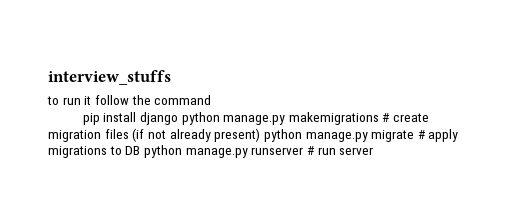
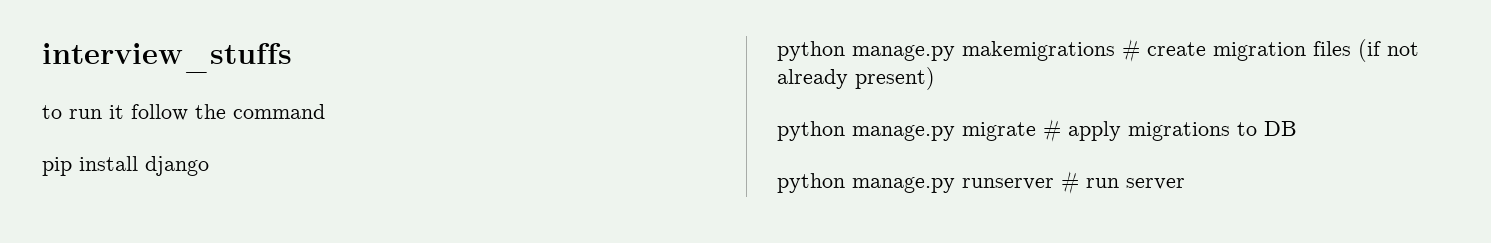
(178, 118) none -> (209, 166) //
(261, 135) none -> (935, 78) //
(141, 150) none -> (1297, 128) //

